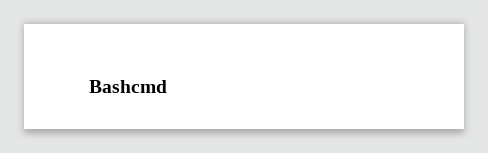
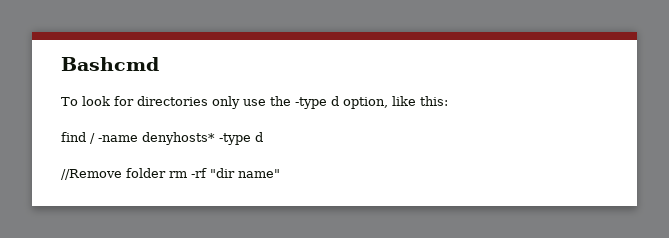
(167, 86) none -> [61,96,448,109] [61,132,263,145] [61,168,280,180] // To look for directories only use the -type d option, like this: // find / -name denyhosts* -type d // //Remove folder rm -rf "dir name"

